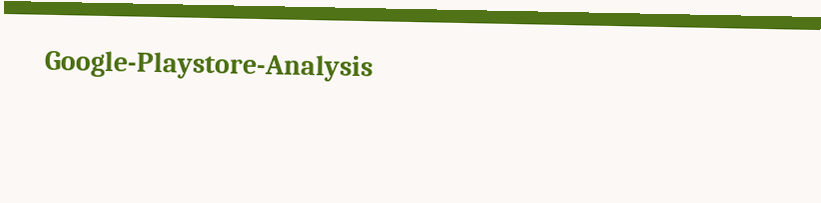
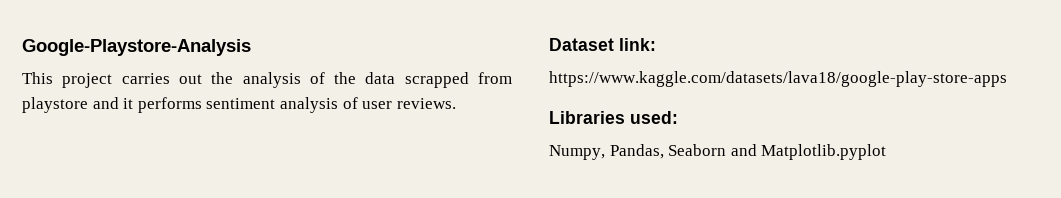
(373, 66) none -> [22,72,512,88] [22,97,456,113] [549,38,656,51] [549,71,1007,87] [549,111,678,124] [549,144,887,160] // This project carries out the analysis of the data scrapped from playstore and it performs sentiment analysis of user reviews. // Dataset link: // https://www.kaggle.com/datasets/lava18/google-play-store-apps // Libraries used: // Numpy, Pandas, Seaborn and Matplotlib.pyplot

